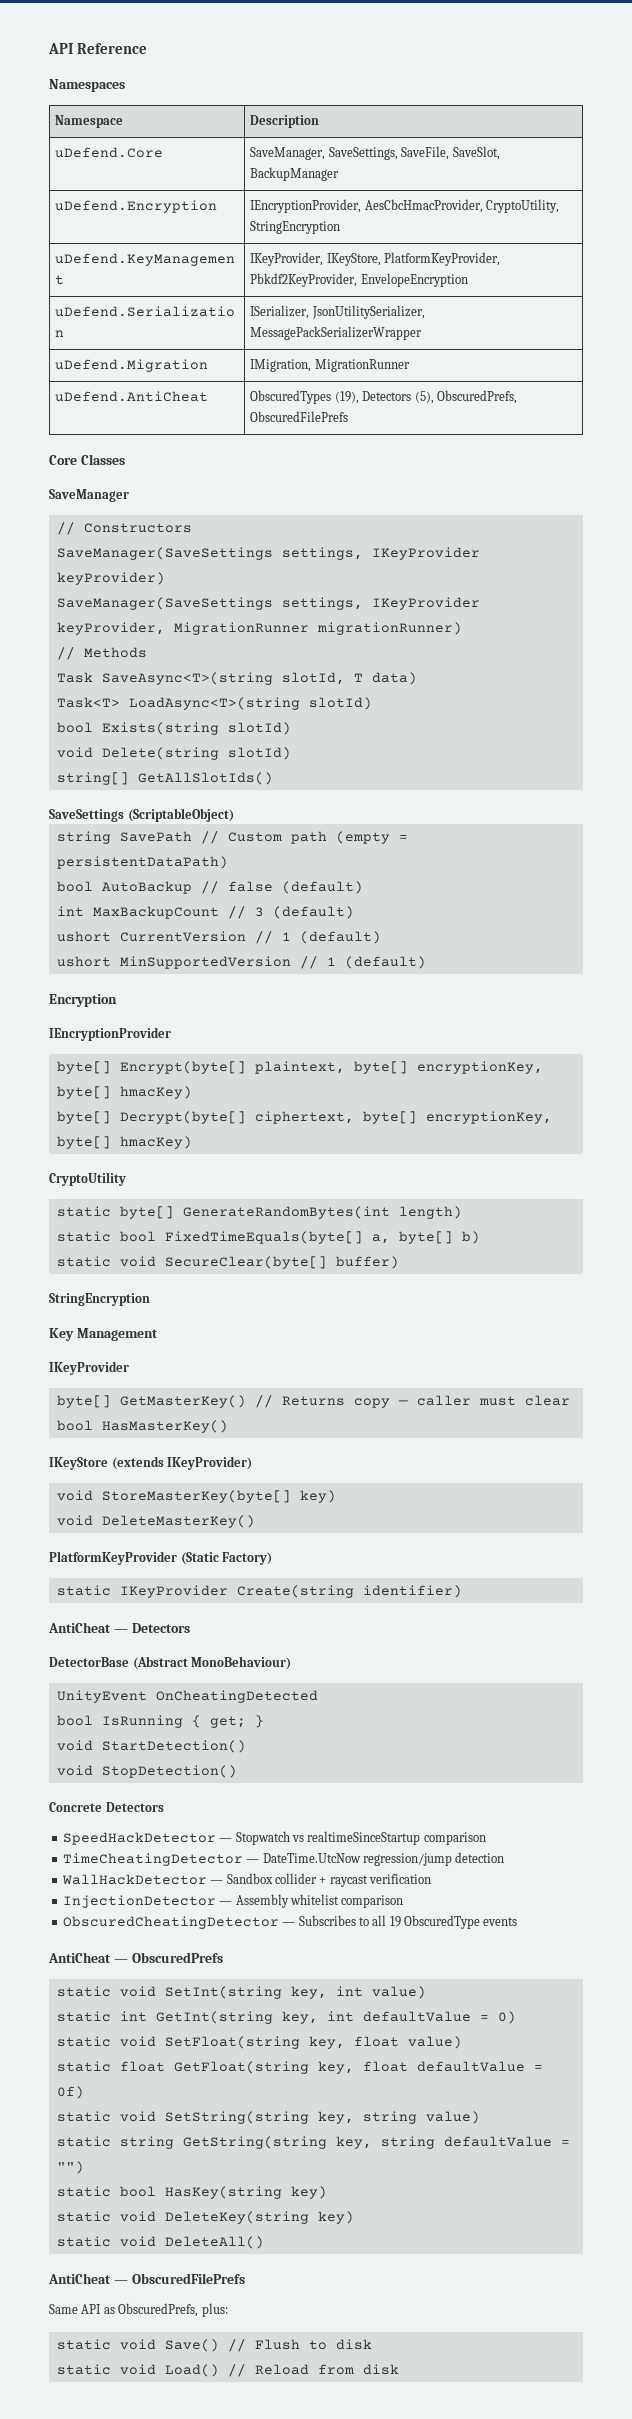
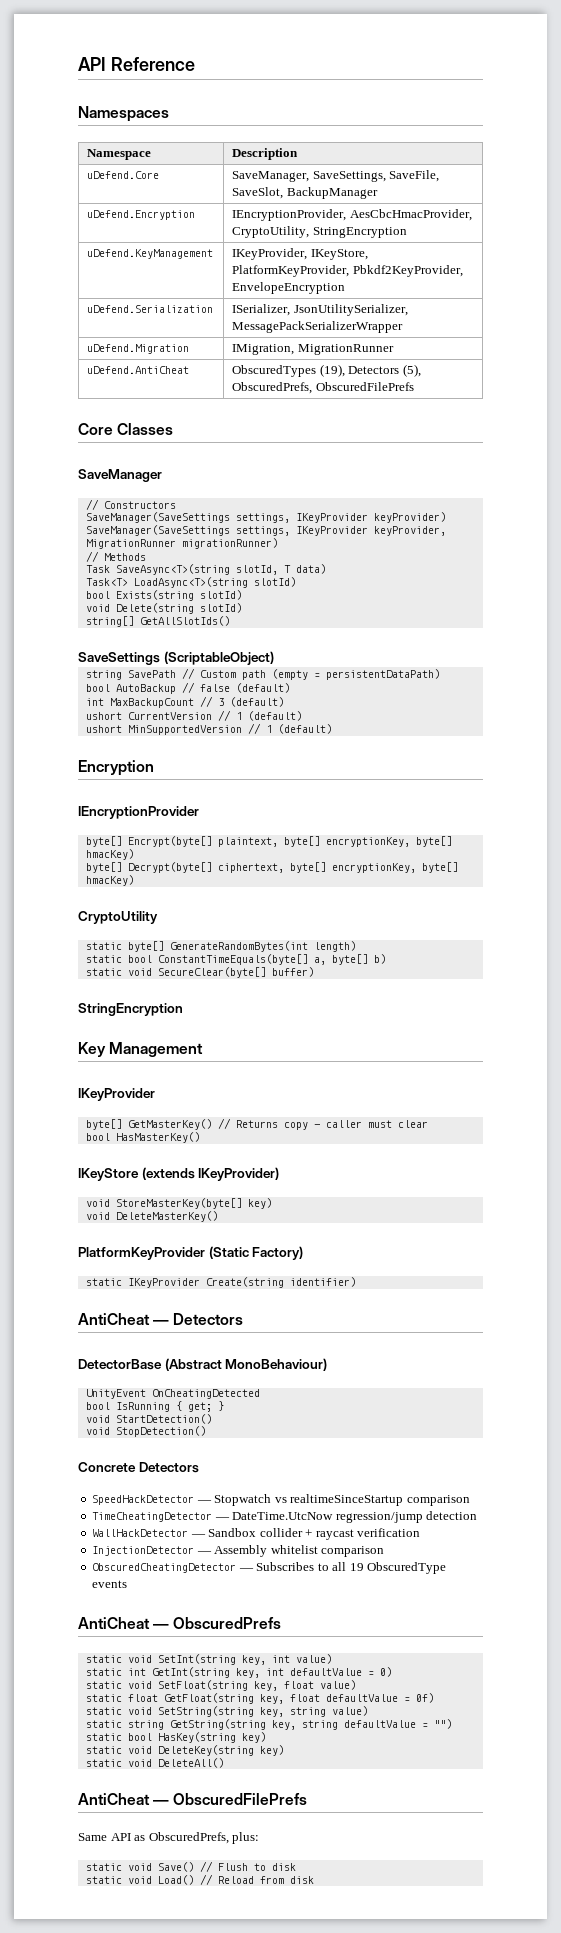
[164,1231,363,1244] FixedTimeEquals(byte[] -> [157,954,308,965] ConstantTimeEquals(byte[]

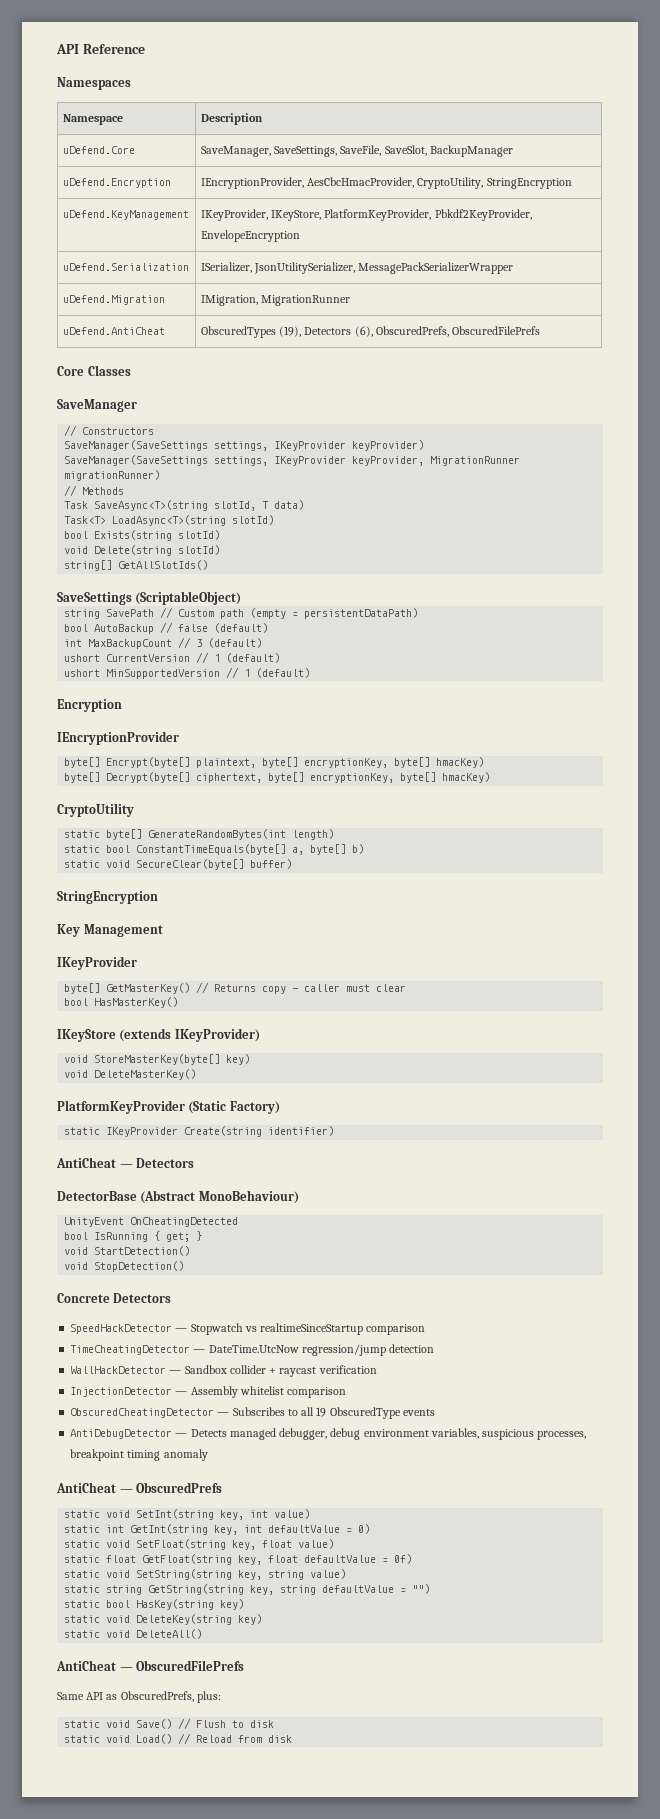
[402,364,421,377] (5), -> [354,326,373,337] (6),
(128, 1584) none -> [70,1428,587,1440] [70,1449,208,1461] // AntiDebugDetector — Detects managed debugger, debug environment variables, suspicious processes, breakpoint timing anomaly

